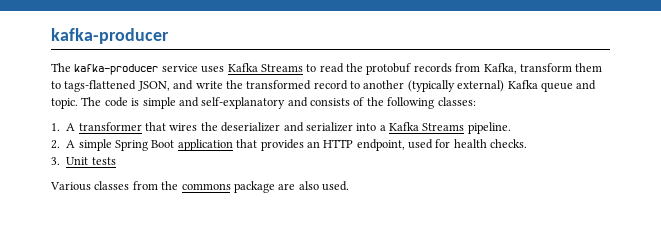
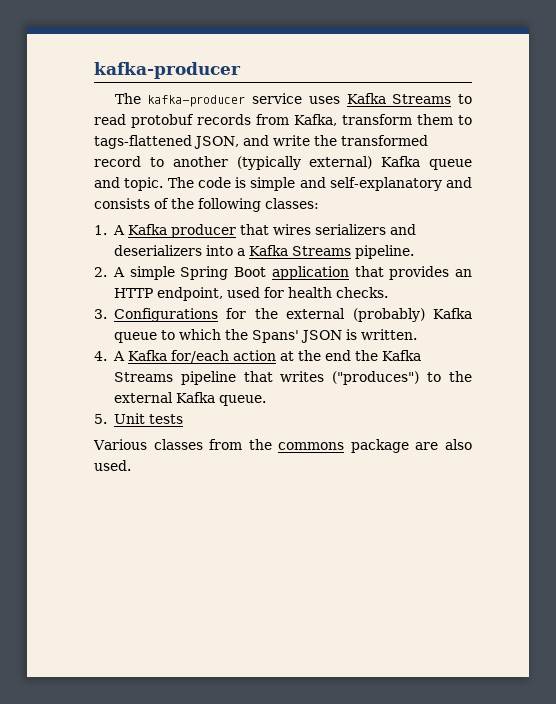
[346,63,363,72] the -> (126, 119) none
[78,122,353,132] transformer that wires the deserializer and serializer -> [127,224,416,238] [113,245,202,256] Kafka producer that wires serializers and deserializers
(60, 161) none -> [113,308,472,322] [113,329,417,343] [94,350,421,363] [113,371,472,385] [113,392,266,406] [94,414,107,424] Configurations for the external (probably) Kafka queue to which the Spans' JSON is written. // 4. A Kafka for/each action at the end the Kafka Streams pipeline that writes ("produces") to the external Kafka queue. // 5.

